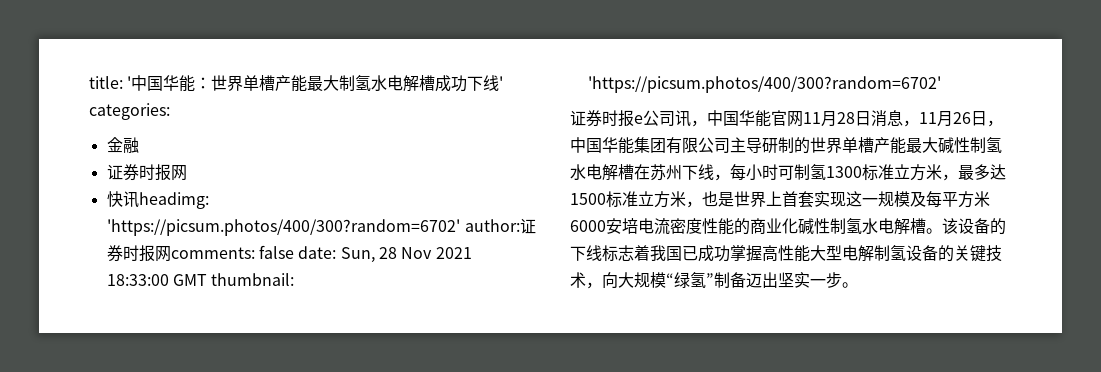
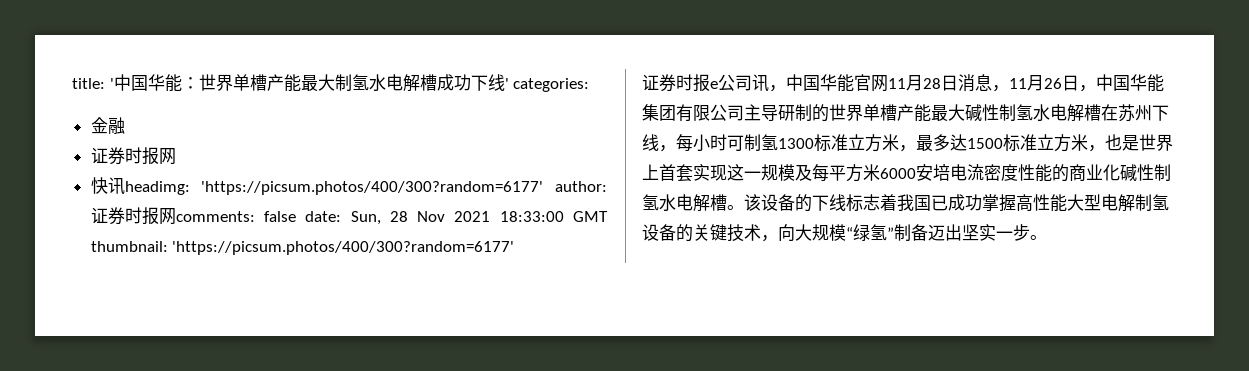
[106,219,460,236] 'https://picsum.photos/400/300?random=6702' -> [201,181,544,195] 'https://picsum.photos/400/300?random=6177'
[587,76,941,93] 'https://picsum.photos/400/300?random=6702' -> [172,241,515,255] 'https://picsum.photos/400/300?random=6177'

